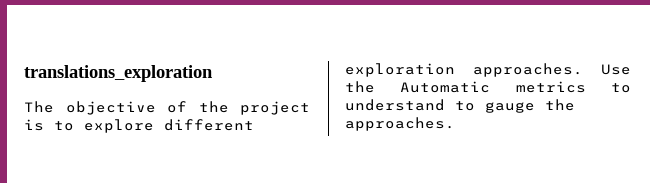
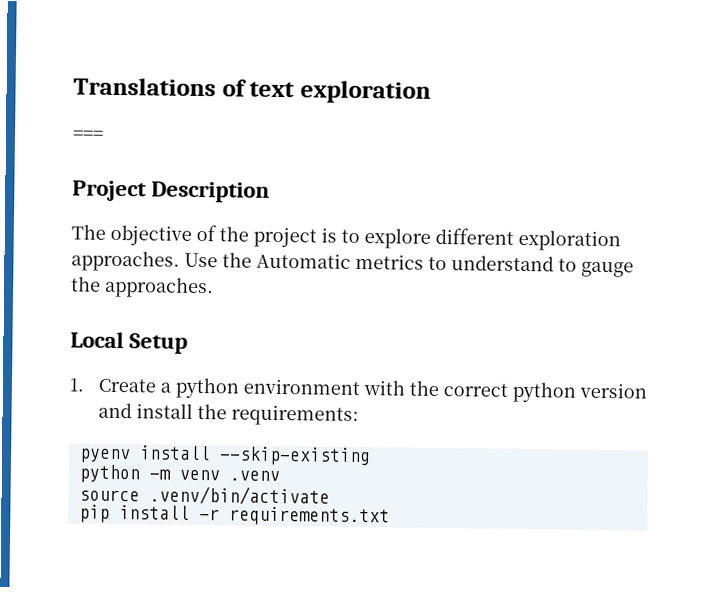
[24,65,213,82] translations_exploration -> [73,77,431,104] [72,130,104,140] [72,180,271,203] Translations of text exploration // === // Project Description
(455, 124) none -> [70,331,189,354] [69,377,647,403] [97,402,359,426] [78,445,371,467] [78,464,280,484] [78,485,330,506] [78,504,390,527] // Local Setup // 1. Create a python environment with the correct python version and install the requirements: // pyenv install --skip-existing // python -m venv .venv // source .venv/bin/activate // pip install -r requirements.txt

